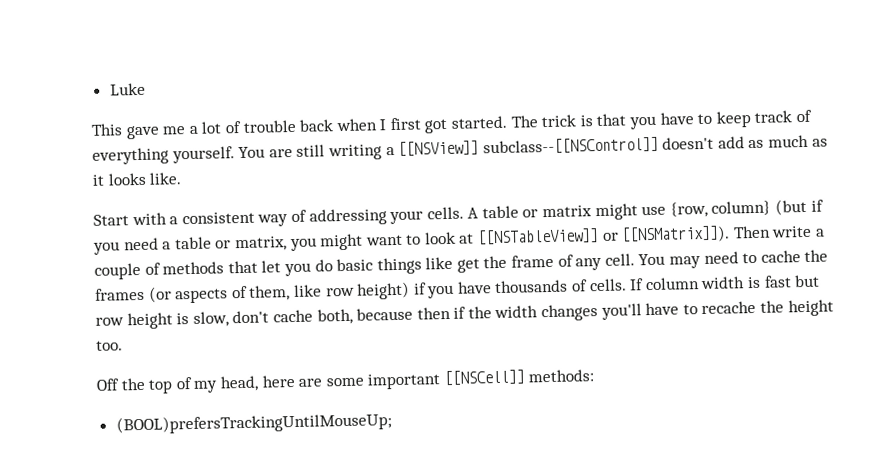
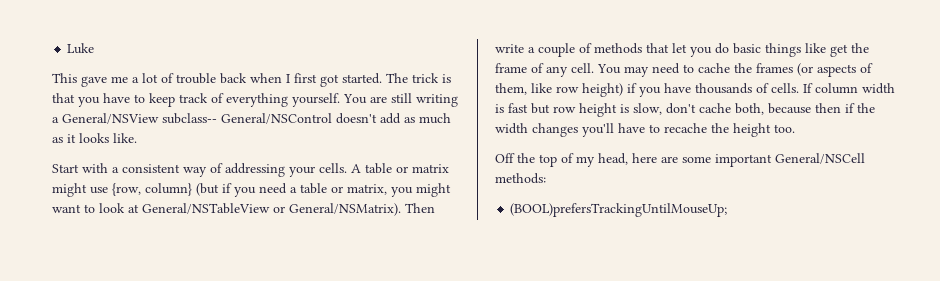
[398,136,659,157] [[NSView]] subclass--[[NSControl]] -> [62,113,332,124] General/NSView subclass-- General/NSControl
[477,225,731,246] [[NSTableView]] or [[NSMatrix]]). -> [142,203,401,216] General/NSTableView or General/NSMatrix).
[443,369,525,387] [[NSCell]] -> [775,153,865,164] General/NSCell

